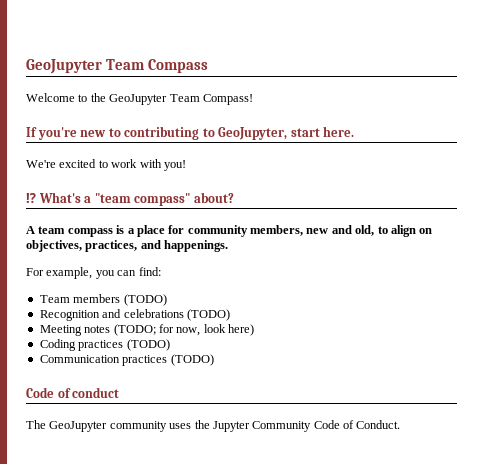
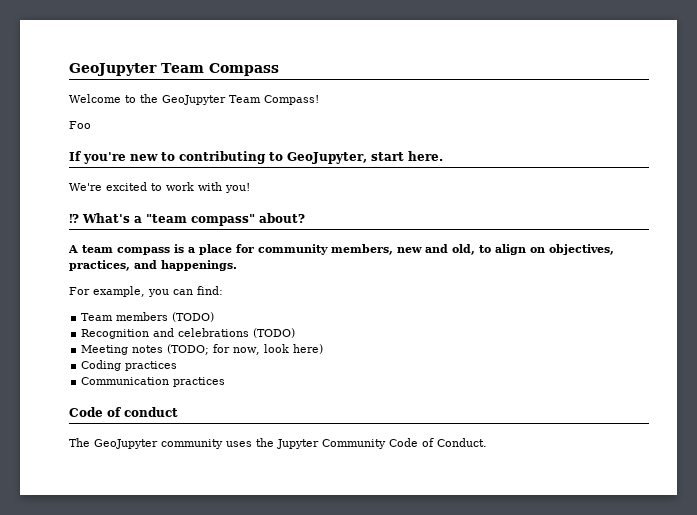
(253, 99) none -> [69,121,91,129] // Foo
[126,339,170,351] (TODO) -> (178, 366) none
[170,354,214,366] (TODO) -> (226, 382) none

